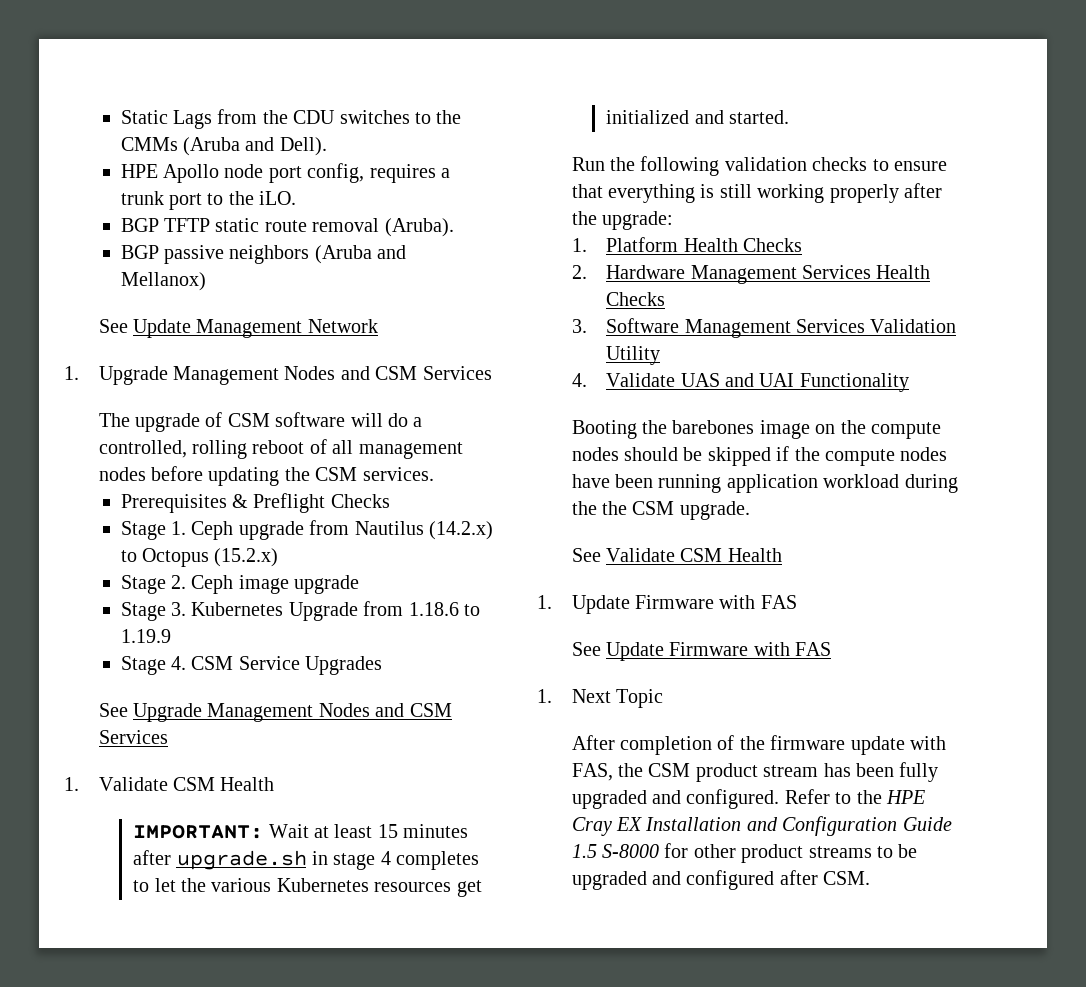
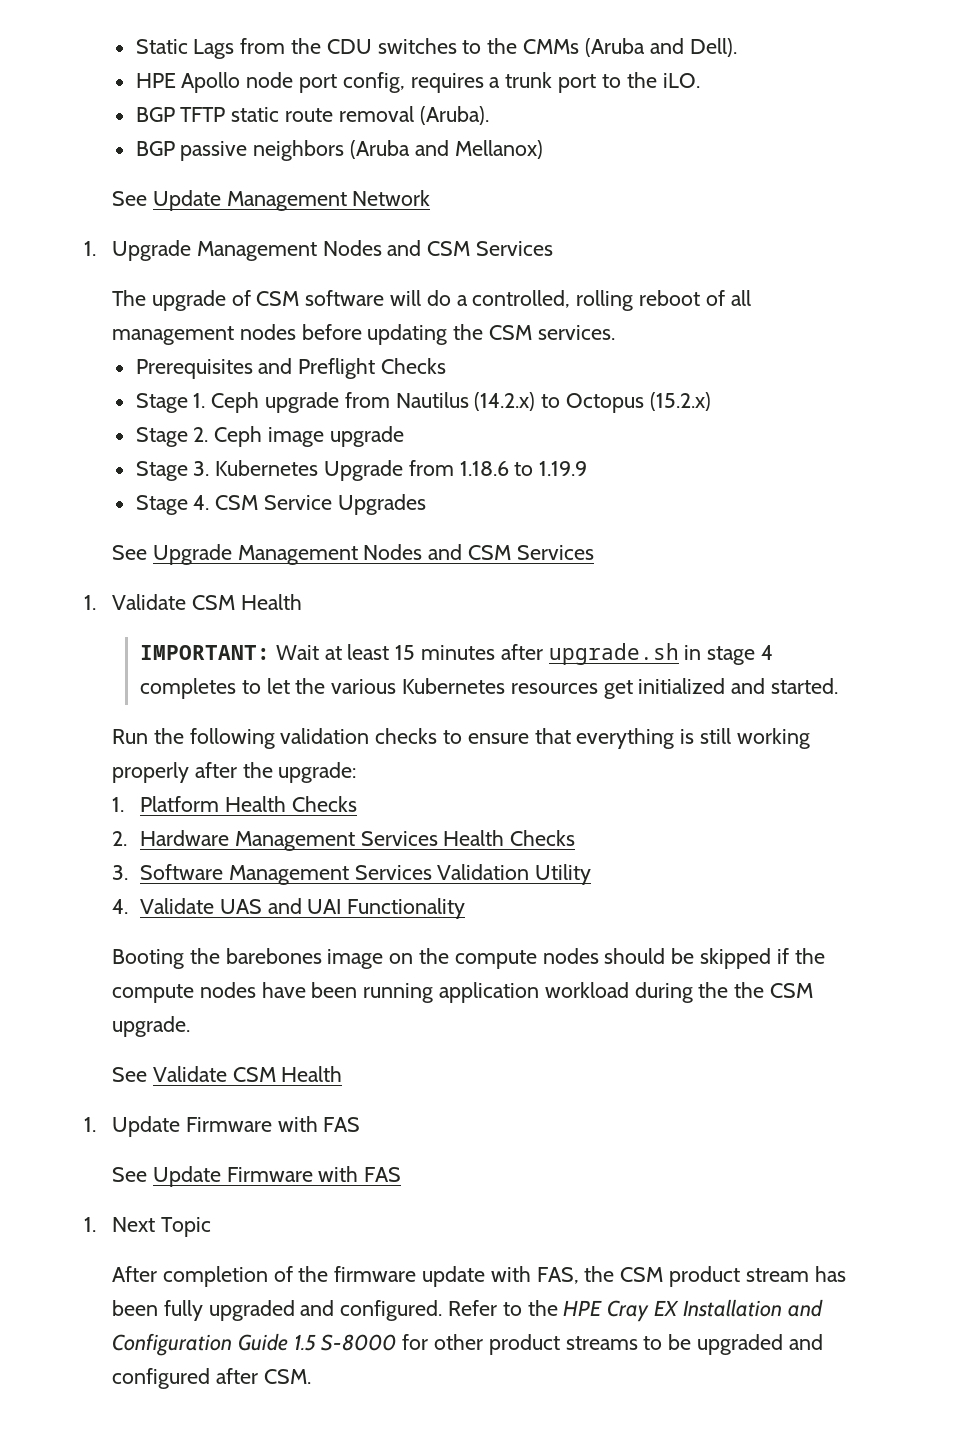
[231,494,248,508] & -> [258,358,293,374] and

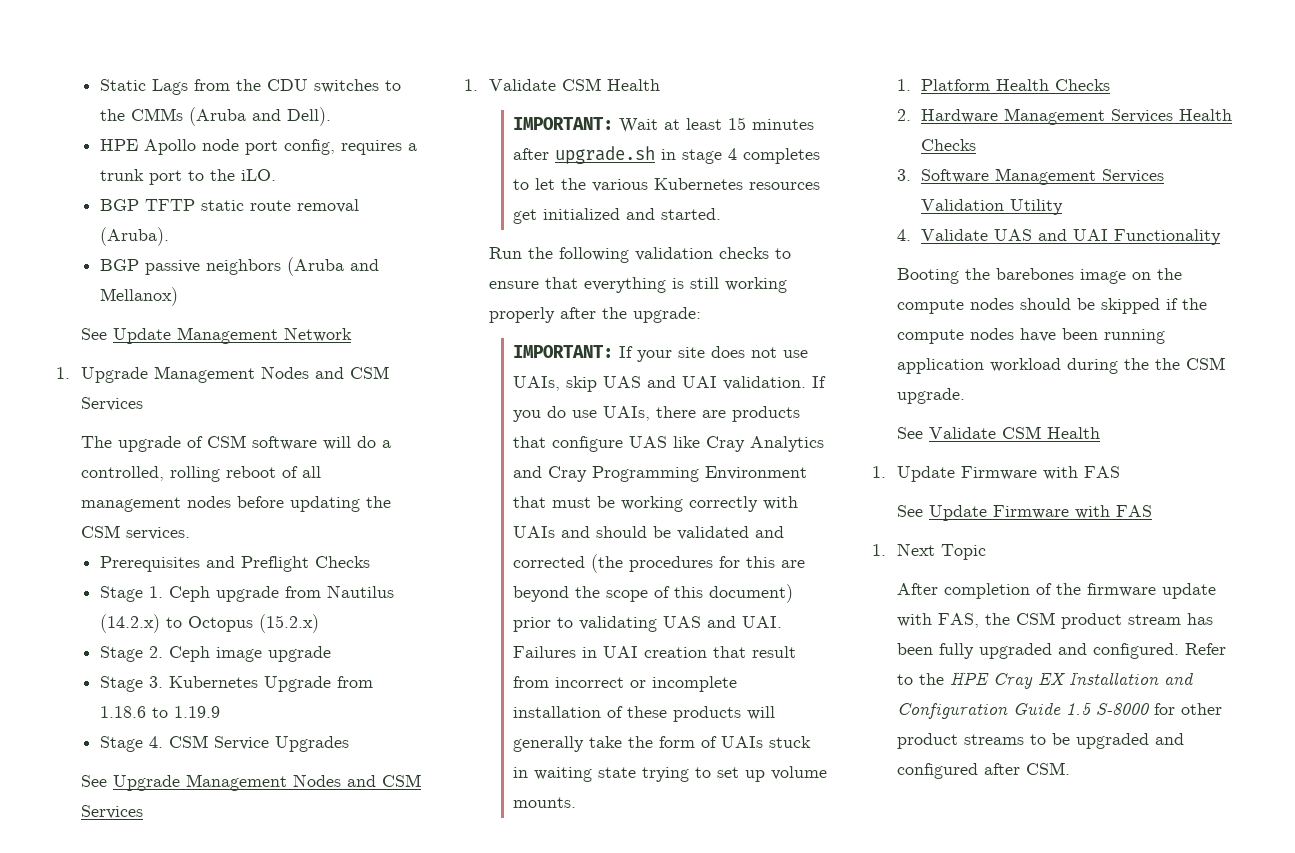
(357, 772) none -> [513,345,809,362] [513,376,827,392] [513,406,801,422] [513,436,825,452] [513,466,808,482] [513,496,799,512] [513,526,785,540] [513,554,806,573] [513,584,794,603] [513,616,783,632] [513,646,797,658] [513,676,738,692] [513,706,776,722] [513,736,812,752] [513,766,828,782] [513,797,577,808] // IMPORTANT: If your site does not use UAIs, skip UAS and UAI validation. If you do use UAIs, there are products that configure UAS like Cray Analytics and Cray Programming Environment that must be working correctly with UAIs and should be validated and corrected (the procedures for this are beyond the scope of this document) prior to validating UAS and UAI. Failures in UAI creation that result from incorrect or incomplete installation of these products will generally take the form of UAIs stuck in waiting state trying to set up volume mounts.

